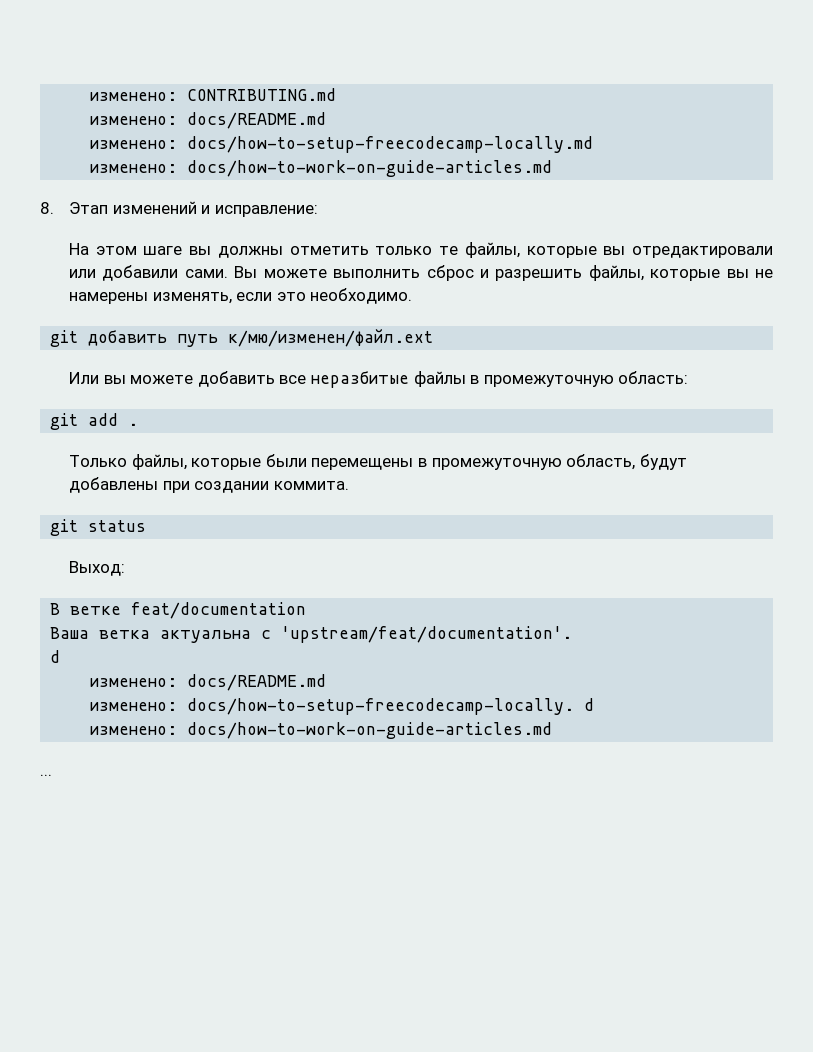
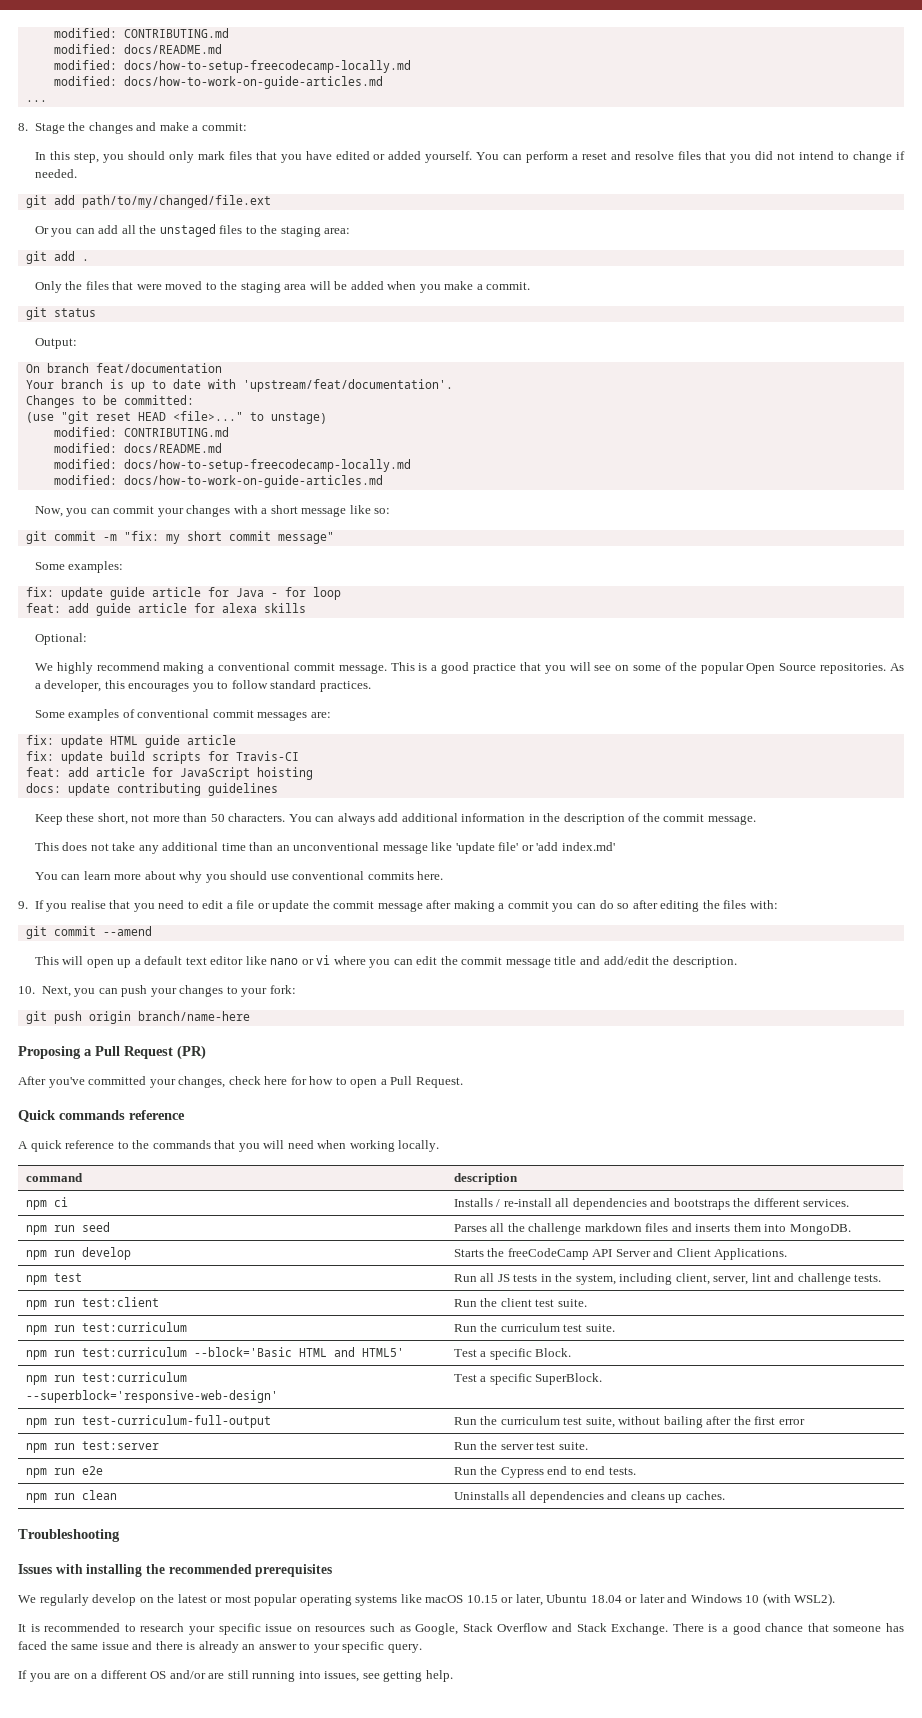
[90,88,337,101] [90,112,327,129] [90,136,594,153] [90,160,553,177] изменено: CONTRIBUTING.md // изменено: docs/README.md // изменено: docs/how-to-setup-freecodecamp-locally.md // изменено: docs/how-to-work-on-guide-articles.md -> [53,28,229,38] [53,44,222,54] [53,60,411,73] [53,76,383,89] [25,100,47,102] modified: CONTRIBUTING.md // modified: docs/README.md // modified: docs/how-to-setup-freecodecamp-locally.md // modified: docs/how-to-work-on-guide-articles.md // ...
[69,201,318,217] [69,242,773,258] [69,265,773,281] [69,288,413,304] [50,329,434,347] [69,371,689,388] [50,413,139,430] [69,454,687,470] [69,477,349,493] [50,519,147,536] [69,561,126,576] [50,602,307,619] [50,626,573,643] [50,650,61,663] [90,674,327,691] [90,698,595,715] [90,722,553,739] [40,774,52,776] Этап изменений и исправление: // На этом шаге вы должны отметить только те файлы, которые вы отредактировали или добавили сами. Вы можете выполнить сброс и разрешить файлы, которые вы не намерены изменять, если это необходимо. // git добавить путь к/мю/изменен/файл.ext // Или вы можете добавить все неразбитые файлы в промежуточную область: // git add . // Только файлы, которые были перемещены в промежуточную область, будут добавлены при создании коммита. // git status // Выход: // В ветке feat/documentation // Ваша ветка актуальна с 'upstream/feat/documentation'. // d // изменено: docs/README.md // изменено: docs/how-to-setup-freecodecamp-locally. d // изменено: docs/how-to-work-on-guide-articles.md // ... -> [34,122,247,134] [34,151,906,163] [34,169,77,178] [25,195,271,208] [34,224,351,237] [25,251,89,264] [34,281,531,293] [25,307,96,320] [34,338,77,349] [25,363,222,373] [25,379,453,392] [25,395,194,408] [25,411,327,424] [53,427,229,437] [53,443,222,453] [53,459,411,472] [53,475,383,488] [34,505,391,517] [25,531,334,544] [34,561,124,573] [25,587,341,600] [25,603,306,616] [34,633,87,645] [34,662,904,674] [34,680,371,692] [34,709,331,721] [25,735,236,748] [25,751,299,764] [25,767,313,780] [25,783,278,796] [34,813,757,825] [34,842,615,854] [34,871,444,883] [18,900,778,912] [25,926,152,939] [34,955,737,968] [18,985,296,997] [25,1011,250,1024] [18,1045,206,1060] [18,1076,463,1088] [18,1110,185,1122] [18,1140,440,1152] [25,1173,83,1182] [453,1173,518,1185] [25,1197,68,1210] [453,1198,850,1210] [25,1222,110,1235] [453,1223,851,1235] [25,1247,131,1260] [453,1248,788,1260] [25,1273,82,1285] [453,1273,882,1285] [25,1297,159,1310] [453,1298,587,1307] [25,1322,187,1335] [453,1323,615,1332] [25,1347,404,1360] [453,1348,572,1360] [25,1372,187,1385] [25,1390,278,1403] [453,1373,603,1385] [25,1415,271,1428] [453,1416,805,1428] [25,1441,159,1453] [453,1441,588,1450] [25,1466,103,1478] [453,1466,636,1478] [25,1490,117,1503] [453,1491,725,1503] [18,1529,120,1542] [18,1564,333,1577] [18,1593,836,1606] [18,1623,905,1635] [18,1641,422,1653] [18,1670,453,1682] Stage the changes and make a commit: // In this step, you should only mark files that you have edited or added yourself. You can perform a reset and resolve files that you did not intend to change if needed. // git add path/to/my/changed/file.ext // Or you can add all the unstaged files to the staging area: // git add . // Only the files that were moved to the staging area will be added when you make a commit. // git status // Output: // On branch feat/documentation // Your branch is up to date with 'upstream/feat/documentation'. // Changes to be committed: // (use "git reset HEAD <file>..." to unstage) // modified: CONTRIBUTING.md // modified: docs/README.md // modified: docs/how-to-setup-freecodecamp-locally.md // modified: docs/how-to-work-on-guide-articles.md // Now, you can commit your changes with a short message like so: // git commit -m "fix: my short commit message" // Some examples: // fix: update guide article for Java - for loop // feat: add guide article for alexa skills // Optional: // We highly recommend making a conventional commit message. This is a good practice that you will see on some of the popular Open Source repositories. As a developer, this encourages you to follow standard practices. // Some examples of conventional commit messages are: // fix: update HTML guide article // fix: update build scripts for Travis-CI // feat: add article for JavaScript hoisting // docs: update contributing guidelines // Keep these short, not more than 50 characters. You can always add additional information in the description of the commit message. // This does not take any additional time than an unconventional message like 'update file' or 'add index.md' // You can learn more about why you should use conventional commits here. // 9. If you realise that you need to edit a file or update the commit message after making a commit you can do so after editing the files with: // git commit --amend // This will open up a default text editor like nano or vi where you can edit the commit message title and add/edit the description. // 10. Next, you can push your changes to your fork: // git push origin branch/name-here // Proposing a Pull Request (PR) // After you've committed your changes, check here for how to open a Pull Request. // Quick commands reference // A quick reference to the commands that you will need when working locally. // command | description // npm ci | Installs / re-install all dependencies and bootstraps the different services. // npm run seed | Parses all the challenge markdown files and inserts them into MongoDB. // npm run develop | Starts the freeCodeCamp API Server and Client Applications. // npm test | Run all JS tests in the system, including client, server, lint and challenge tests. // npm run test:client | Run the client test suite. // npm run test:curriculum | Run the curriculum test suite. // npm run test:curriculum --block='Basic HTML and HTML5' | Test a specific Block. // npm run test:curriculum --superblock='responsive-web-design' | Test a specific SuperBlock. // npm run test-curriculum-full-output | Run the curriculum test suite, without bailing after the first error // npm run test:server | Run the server test suite. // npm run e2e | Run the Cypress end to end tests. // npm run clean | Uninstalls all dependencies and cleans up caches. // Troubleshooting // Issues with installing the recommended prerequisites // We regularly develop on the latest or most popular operating systems like macOS 10.15 or later, Ubuntu 18.04 or later and Windows 10 (with WSL2). // It is recommended to research your specific issue on resources such as Google, Stack Overflow and Stack Exchange. There is a good chance that someone has faced the same issue and there is already an answer to your specific query. // If you are on a different OS and/or are still running into issues, see getting help.

